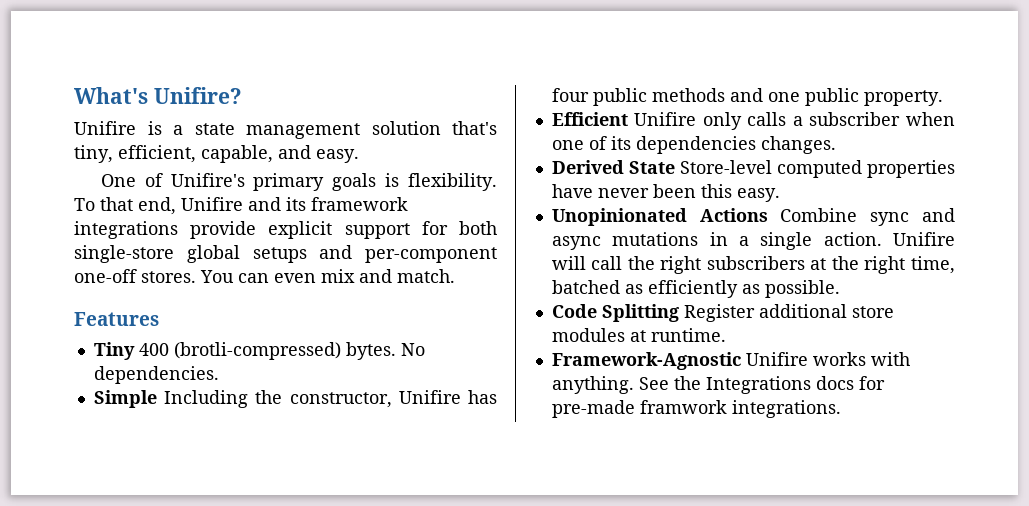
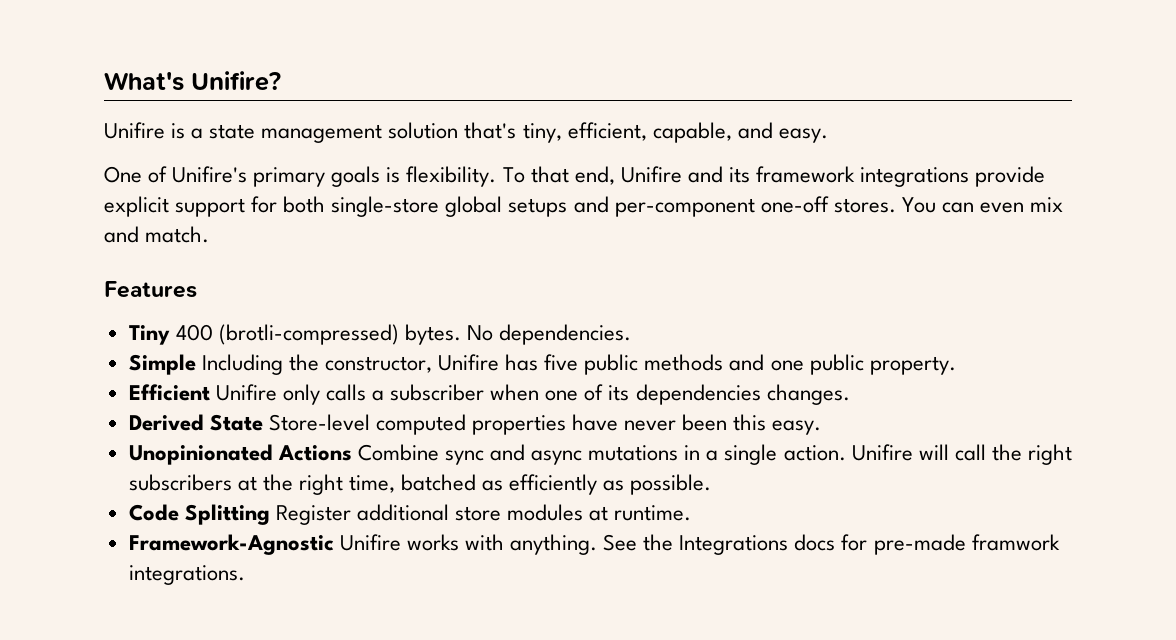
[551,88,589,102] four -> [544,354,579,371] five

